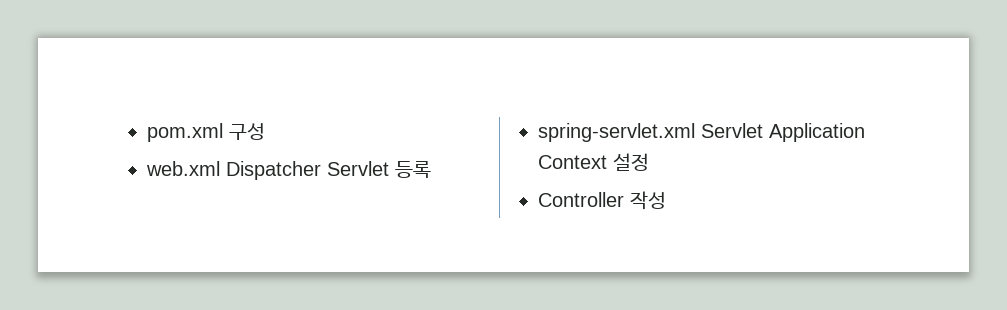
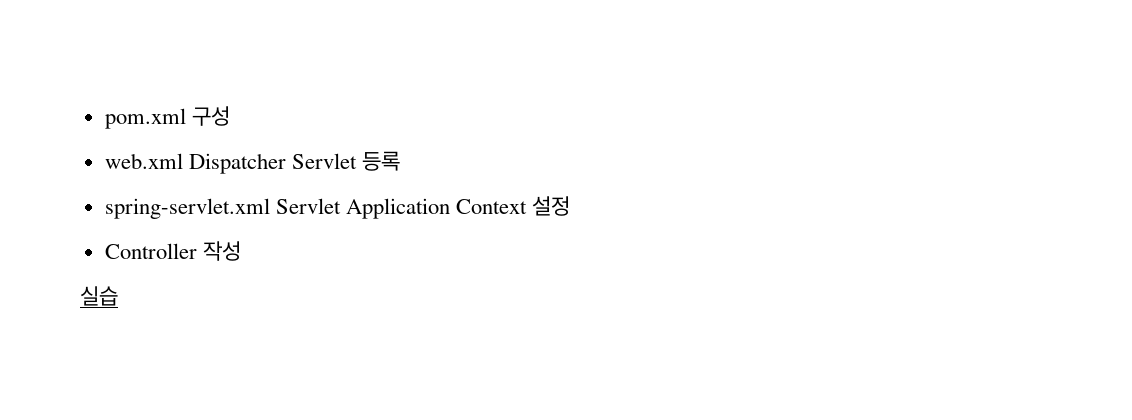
(666, 200) none -> [80,286,118,306] // 실습

